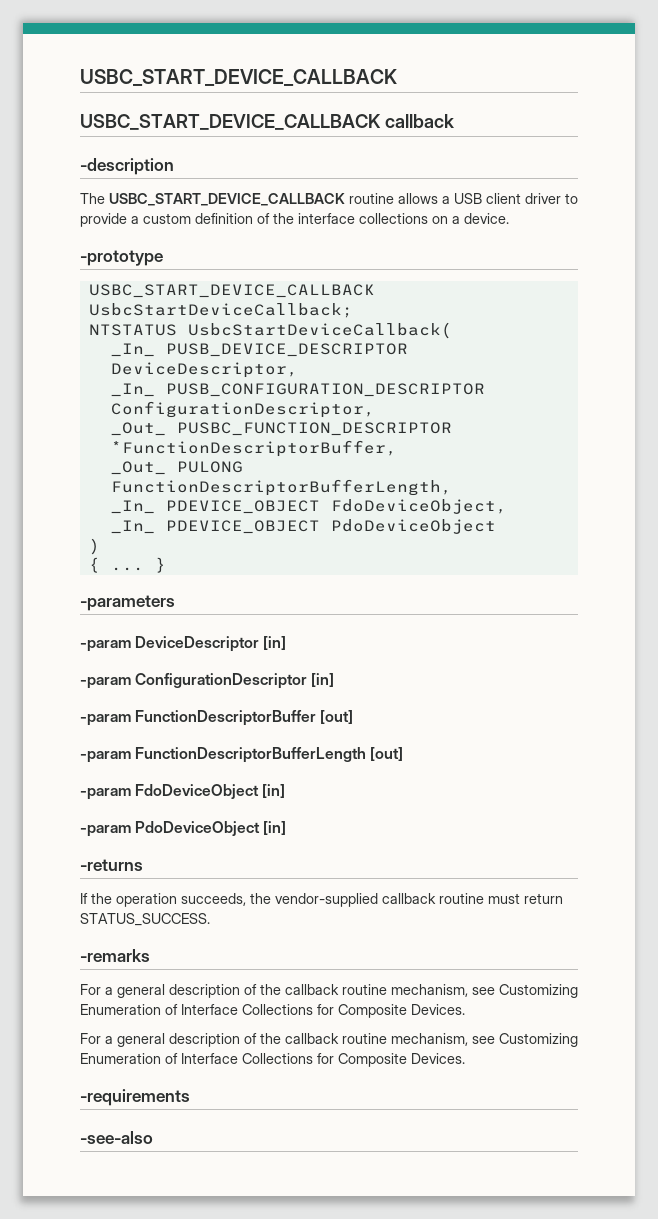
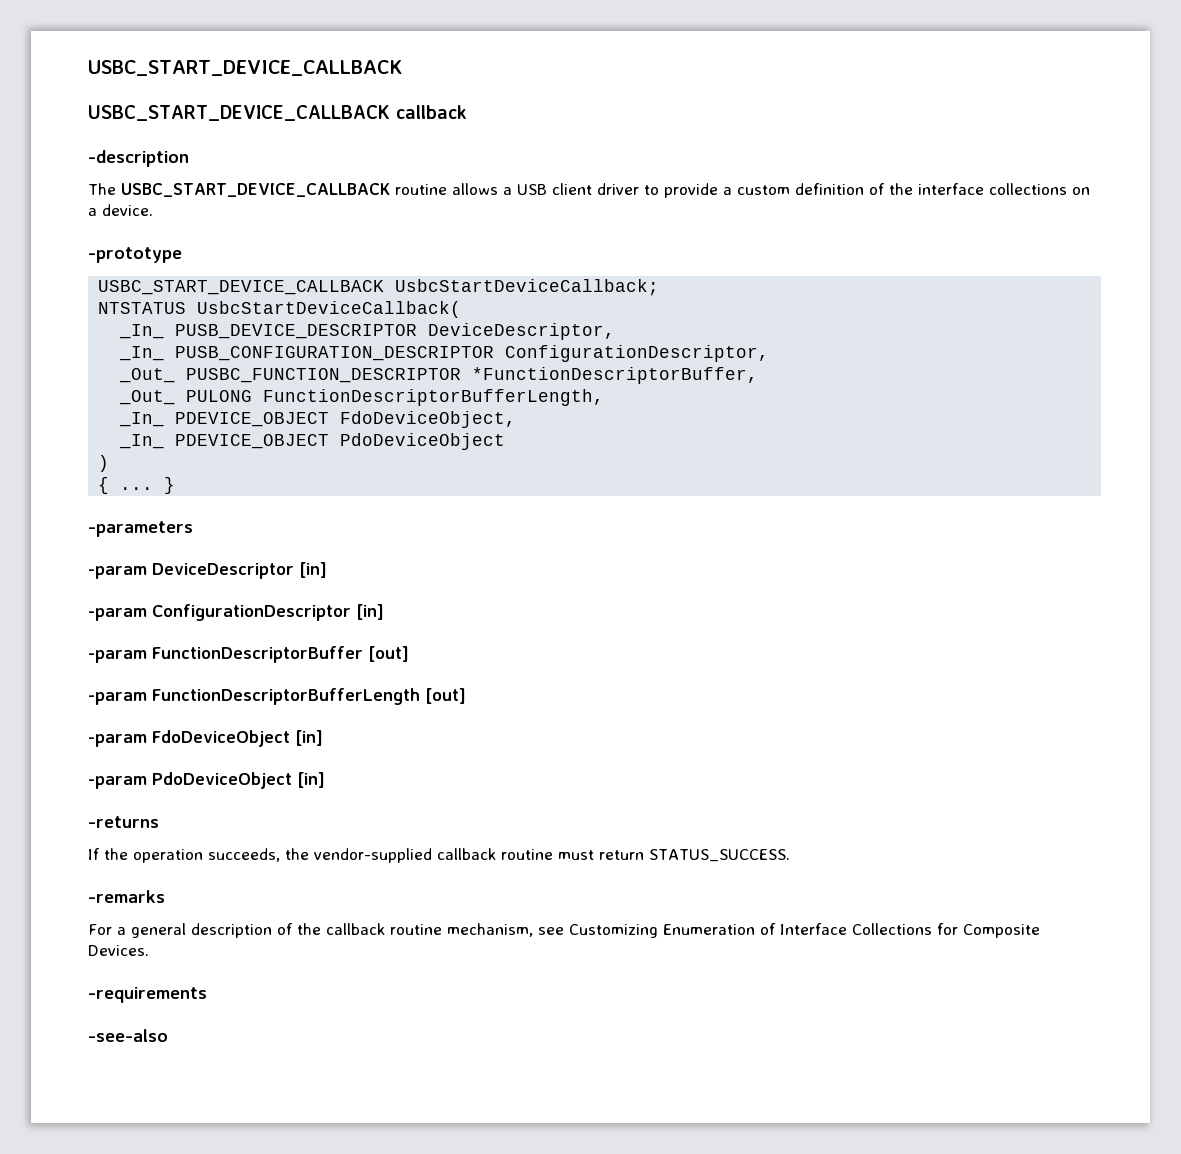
[80,1033,578,1047] [80,1053,465,1067] // For a general description of the callback routine mechanism, see Customizing Enumeration of Interface Collections for Composite Devices. -> (149, 950) none

